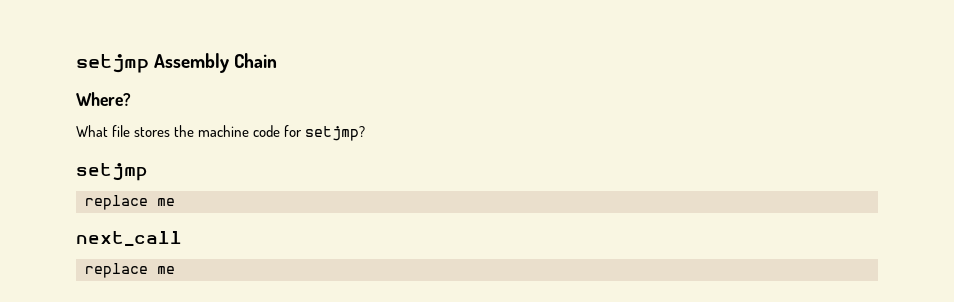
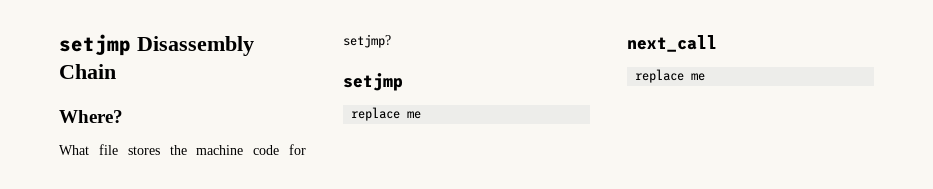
[76,53,230,73] setjmp Assembly -> [59,34,254,56] setjmp Disassembly

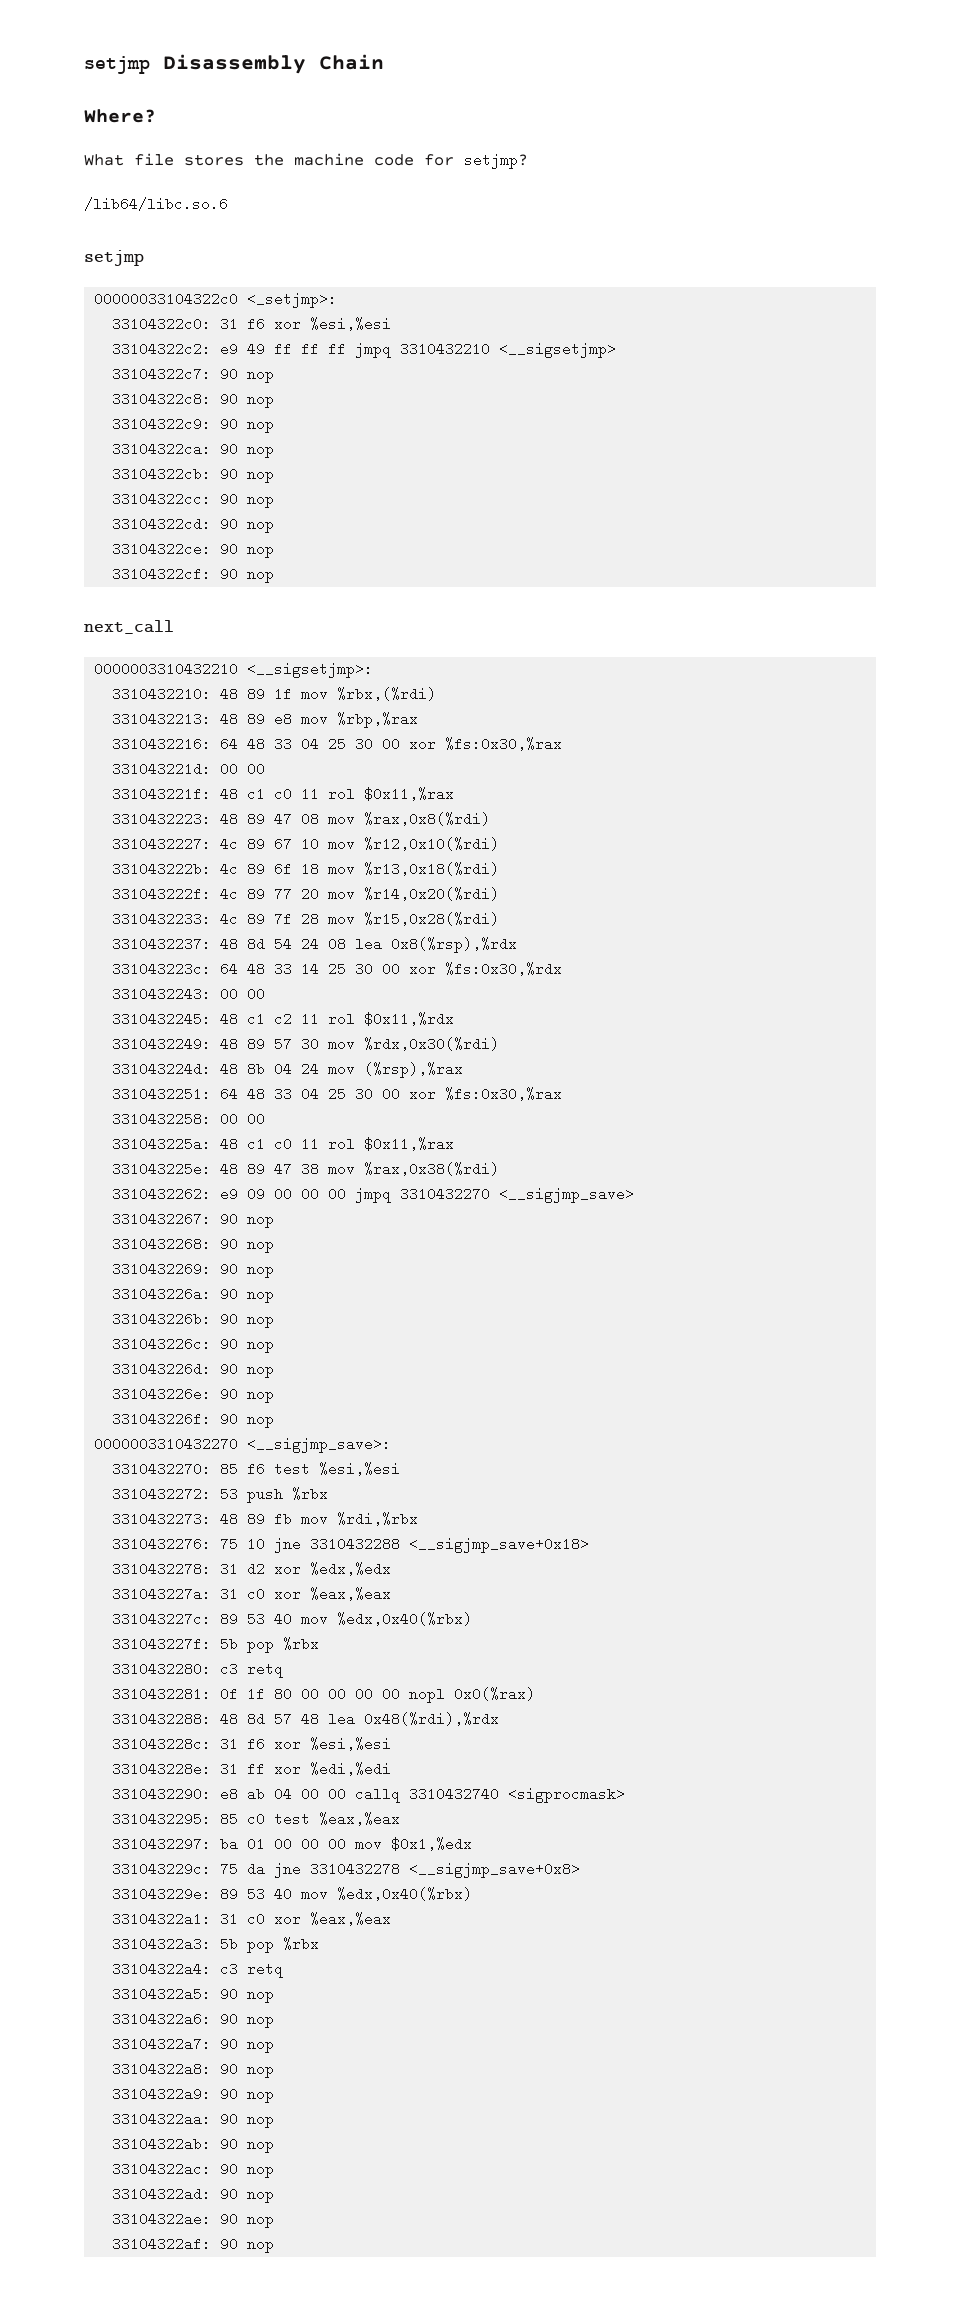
(391, 41) none -> [84,197,228,211] // /lib64/libc.so.6
[351,107,422,121] [627,35,717,52] [635,69,706,83] replace me // next_call // replace me -> [94,292,338,308] [112,317,392,331] [112,342,617,358] [112,367,275,383] [112,392,275,408] [112,417,275,433] [112,442,275,458] [112,467,275,483] [112,492,275,508] [112,517,275,533] [112,542,275,558] [112,567,275,583] [84,620,174,634] [94,662,374,678] [112,687,437,701] [112,712,419,728] [112,737,563,751] [112,762,266,776] [112,787,455,801] [112,812,491,826] [112,837,500,851] [112,862,500,876] [112,887,500,901] [112,912,500,926] [112,937,518,953] [112,962,563,976] [112,987,266,1001] [112,1012,455,1026] [112,1037,500,1051] [112,1062,464,1078] [112,1087,563,1101] [112,1112,266,1126] [112,1137,455,1151] [112,1162,500,1176] [112,1187,635,1203] [112,1212,275,1228] [112,1237,275,1253] [112,1262,275,1278] [112,1287,275,1303] [112,1312,275,1328] [112,1337,275,1353] [112,1362,275,1378] [112,1387,275,1403] [112,1412,275,1428] [94,1437,392,1453] [112,1462,401,1476] [112,1487,329,1503] [112,1512,419,1526] [112,1537,590,1553] [112,1562,392,1576] [112,1587,392,1601] [112,1612,473,1626] [112,1637,320,1653] [112,1662,284,1678] [112,1687,536,1703] [112,1712,500,1726] [112,1737,392,1751] [112,1762,392,1776] [112,1787,626,1803] [112,1812,401,1826] [112,1837,473,1851] [112,1862,581,1878] [112,1887,473,1901] [112,1912,392,1926] [112,1937,320,1953] [112,1962,284,1978] [112,1987,275,2003] [112,2012,275,2028] [112,2037,275,2053] [112,2062,275,2078] [112,2087,275,2103] [112,2112,275,2128] [112,2137,275,2153] [112,2162,275,2178] [112,2187,275,2203] [112,2212,275,2228] [112,2237,275,2253] 00000033104322c0 <_setjmp>: // 33104322c0: 31 f6 xor %esi,%esi // 33104322c2: e9 49 ff ff ff jmpq 3310432210 <__sigsetjmp> // 33104322c7: 90 nop // 33104322c8: 90 nop // 33104322c9: 90 nop // 33104322ca: 90 nop // 33104322cb: 90 nop // 33104322cc: 90 nop // 33104322cd: 90 nop // 33104322ce: 90 nop // 33104322cf: 90 nop // next_call // 0000003310432210 <__sigsetjmp>: // 3310432210: 48 89 1f mov %rbx,(%rdi) // 3310432213: 48 89 e8 mov %rbp,%rax // 3310432216: 64 48 33 04 25 30 00 xor %fs:0x30,%rax // 331043221d: 00 00 // 331043221f: 48 c1 c0 11 rol $0x11,%rax // 3310432223: 48 89 47 08 mov %rax,0x8(%rdi) // 3310432227: 4c 89 67 10 mov %r12,0x10(%rdi) // 331043222b: 4c 89 6f 18 mov %r13,0x18(%rdi) // 331043222f: 4c 89 77 20 mov %r14,0x20(%rdi) // 3310432233: 4c 89 7f 28 mov %r15,0x28(%rdi) // 3310432237: 48 8d 54 24 08 lea 0x8(%rsp),%rdx // 331043223c: 64 48 33 14 25 30 00 xor %fs:0x30,%rdx // 3310432243: 00 00 // 3310432245: 48 c1 c2 11 rol $0x11,%rdx // 3310432249: 48 89 57 30 mov %rdx,0x30(%rdi) // 331043224d: 48 8b 04 24 mov (%rsp),%rax // 3310432251: 64 48 33 04 25 30 00 xor %fs:0x30,%rax // 3310432258: 00 00 // 331043225a: 48 c1 c0 11 rol $0x11,%rax // 331043225e: 48 89 47 38 mov %rax,0x38(%rdi) // 3310432262: e9 09 00 00 00 jmpq 3310432270 <__sigjmp_save> // 3310432267: 90 nop // 3310432268: 90 nop // 3310432269: 90 nop // 331043226a: 90 nop // 331043226b: 90 nop // 331043226c: 90 nop // 331043226d: 90 nop // 331043226e: 90 nop // 331043226f: 90 nop // 0000003310432270 <__sigjmp_save>: // 3310432270: 85 f6 test %esi,%esi // 3310432272: 53 push %rbx // 3310432273: 48 89 fb mov %rdi,%rbx // 3310432276: 75 10 jne 3310432288 <__sigjmp_save+0x18> // 3310432278: 31 d2 xor %edx,%edx // 331043227a: 31 c0 xor %eax,%eax // 331043227c: 89 53 40 mov %edx,0x40(%rbx) // 331043227f: 5b pop %rbx // 3310432280: c3 retq // 3310432281: 0f 1f 80 00 00 00 00 nopl 0x0(%rax) // 3310432288: 48 8d 57 48 lea 0x48(%rdi),%rdx // 331043228c: 31 f6 xor %esi,%esi // 331043228e: 31 ff xor %edi,%edi // 3310432290: e8 ab 04 00 00 callq 3310432740 <sigprocmask> // 3310432295: 85 c0 test %eax,%eax // 3310432297: ba 01 00 00 00 mov $0x1,%edx // 331043229c: 75 da jne 3310432278 <__sigjmp_save+0x8> // 331043229e: 89 53 40 mov %edx,0x40(%rbx) // 33104322a1: 31 c0 xor %eax,%eax // 33104322a3: 5b pop %rbx // 33104322a4: c3 retq // 33104322a5: 90 nop // 33104322a6: 90 nop // 33104322a7: 90 nop // 33104322a8: 90 nop // 33104322a9: 90 nop // 33104322aa: 90 nop // 33104322ab: 90 nop // 33104322ac: 90 nop // 33104322ad: 90 nop // 33104322ae: 90 nop // 33104322af: 90 nop

